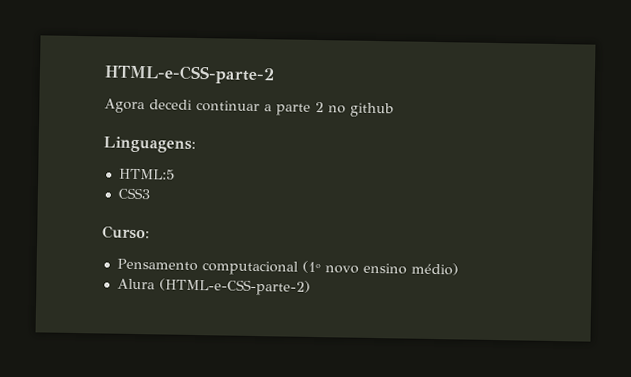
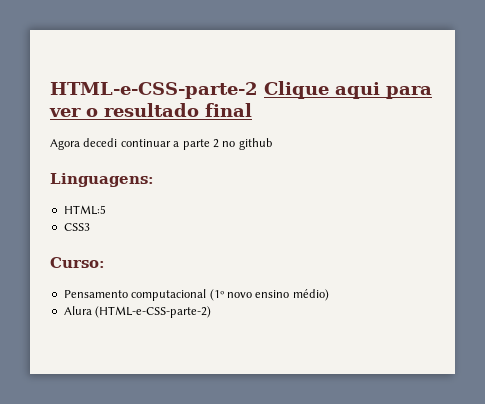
(275, 74) none -> [264,81,432,99] [49,103,252,117] Clique aqui para ver o resultado final

